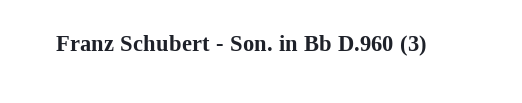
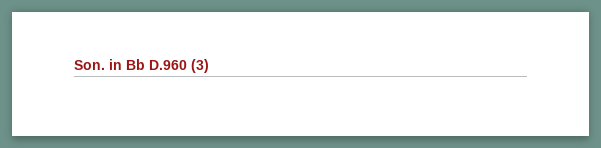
[56,35,225,51] Franz Schubert - -> (74, 65) none

